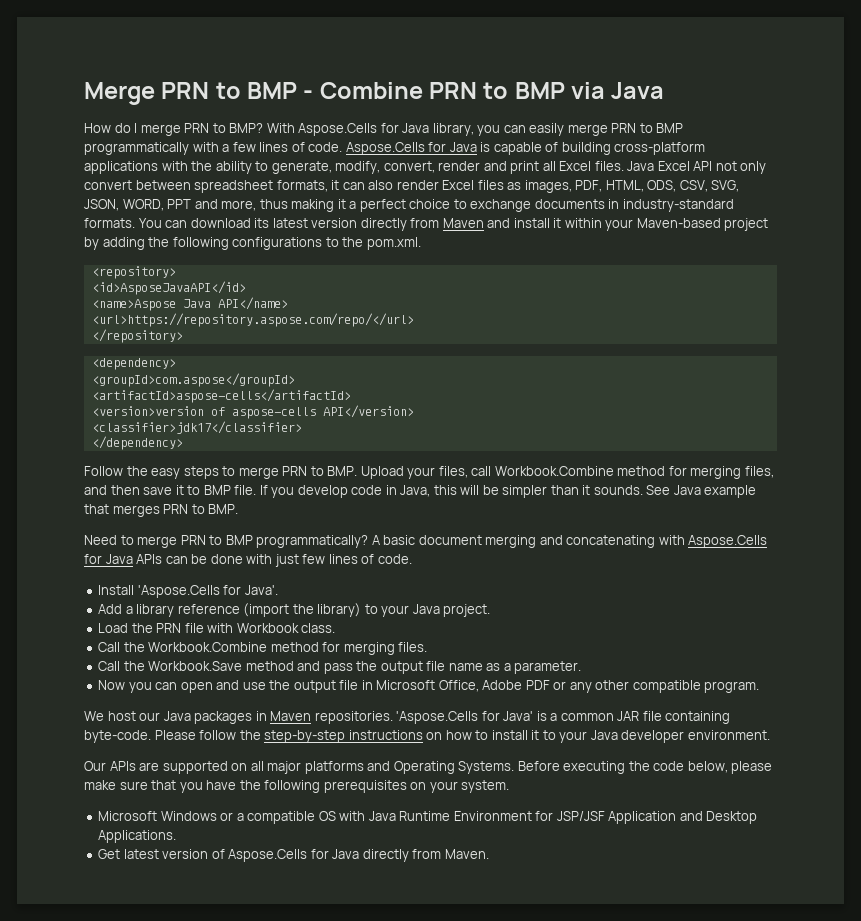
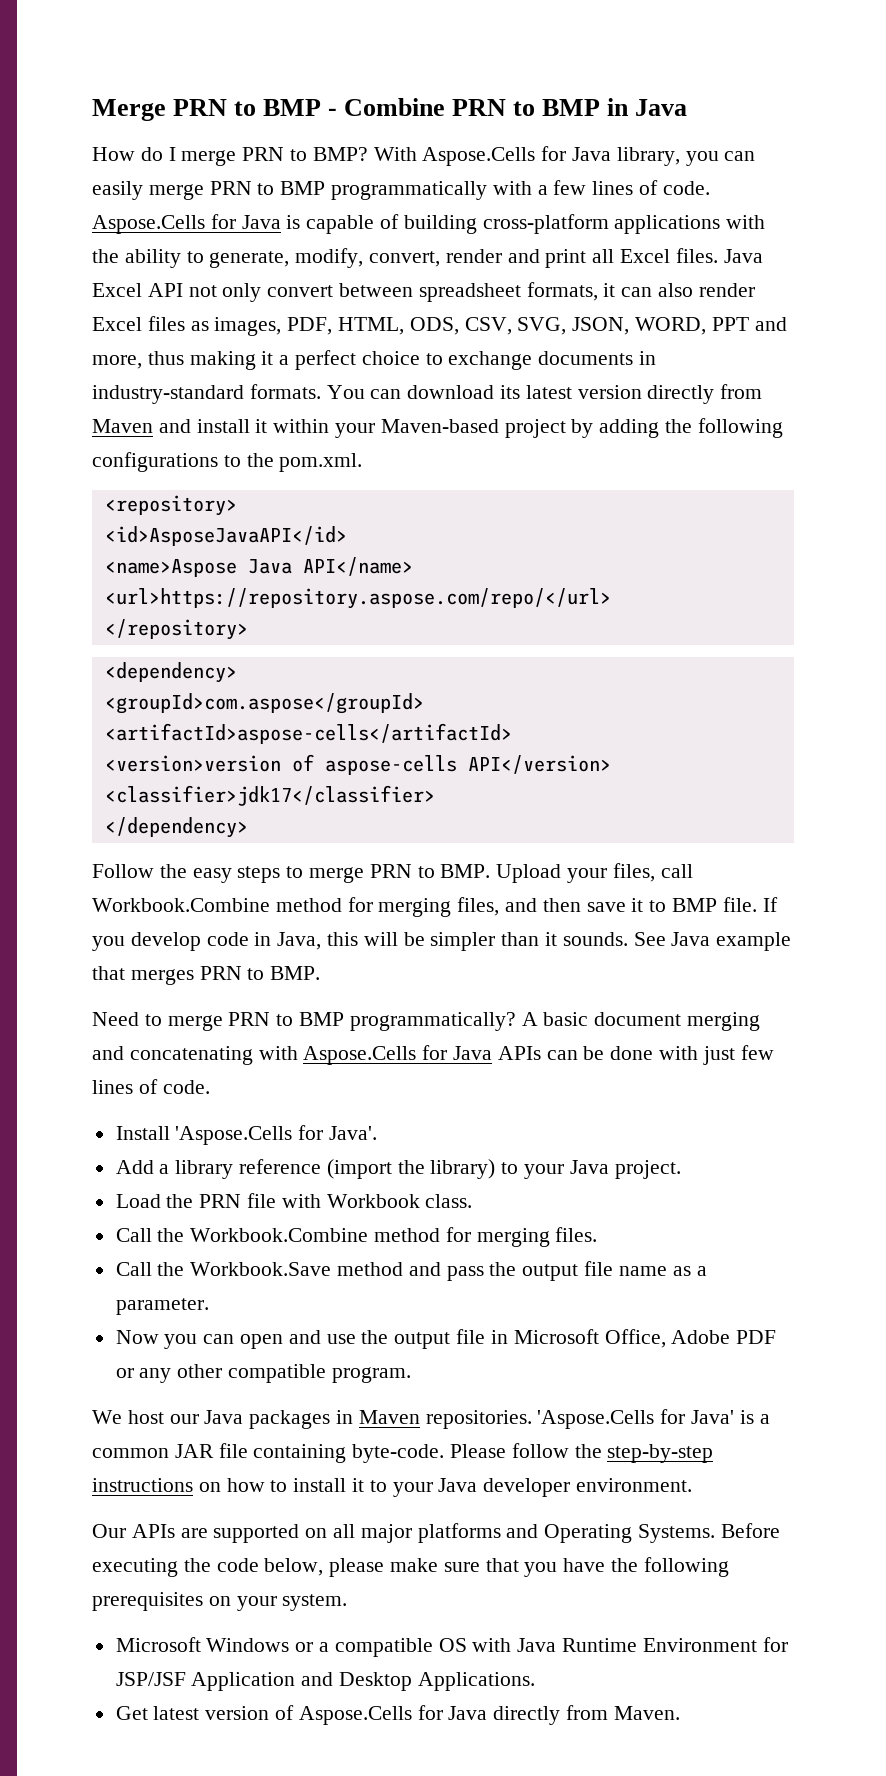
[571,82,606,99] via -> [607,98,630,116] in

